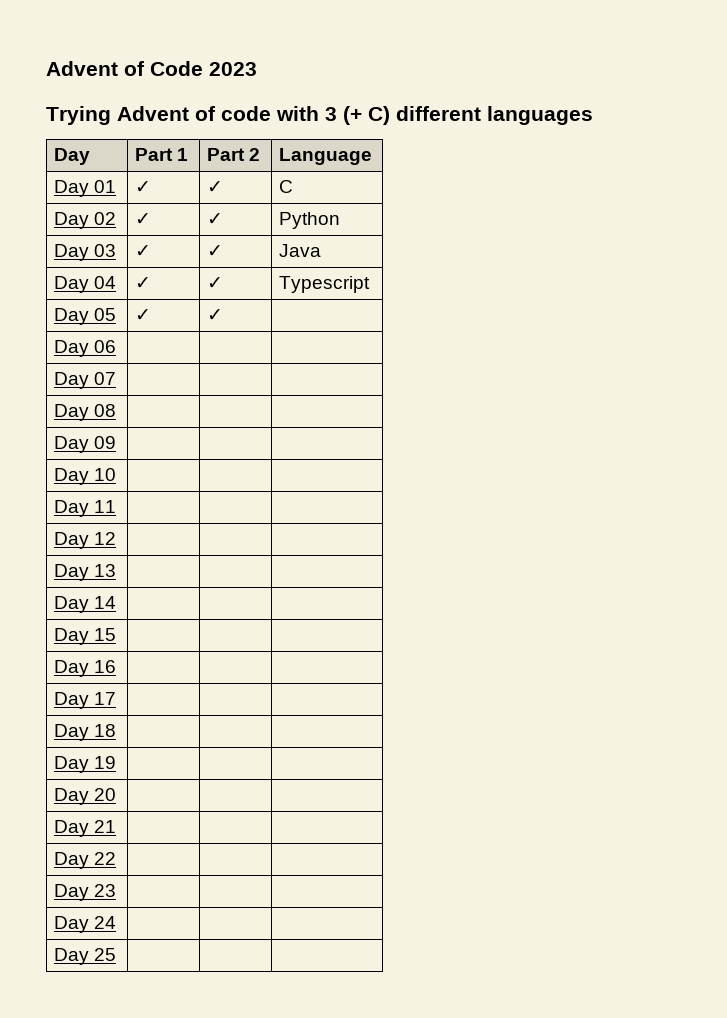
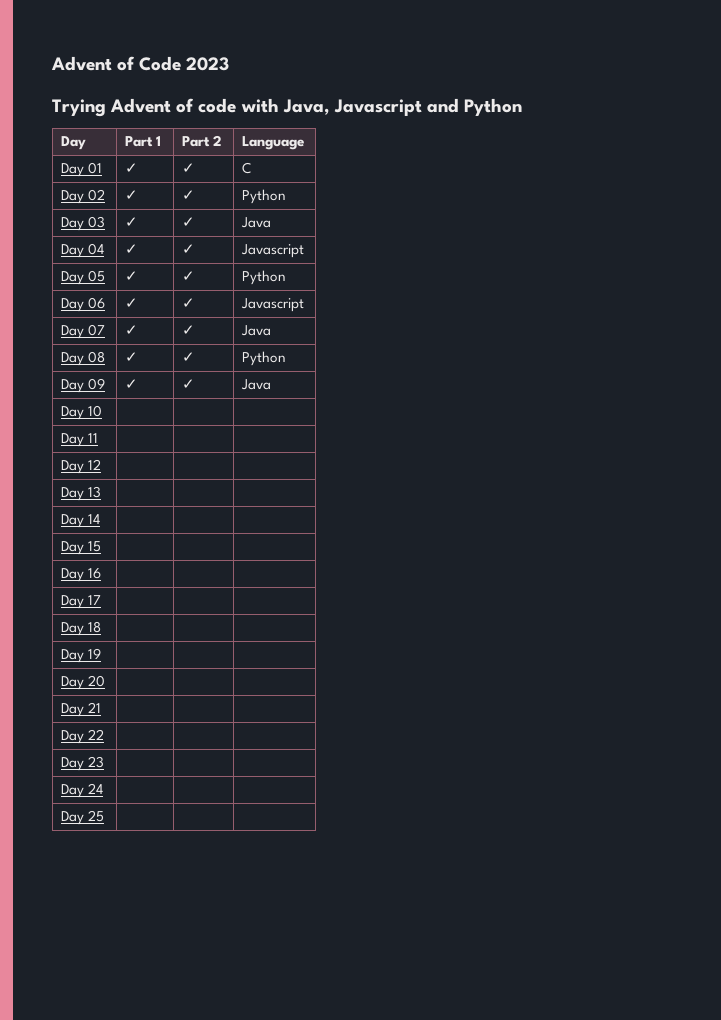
[325,106,593,125] 3 (+ C) different languages -> [282,98,523,116] Java, Javascript and Python
[279,276,371,293] Typescript -> [241,244,305,258] Javascript
(224, 315) none -> [242,270,287,285] Python
(117, 346) | | -> [125,298,139,308] [182,298,196,308] [241,298,305,312] ✓ | ✓ | Javascript
(117, 378) | | -> [125,325,139,335] [182,325,196,335] [241,325,272,336] ✓ | ✓ | Java
(117, 410) | | -> [125,352,139,362] [182,352,196,362] [242,351,287,366] ✓ | ✓ | Python
(117, 442) | | -> [125,379,139,389] [182,379,196,389] [241,379,272,390] ✓ | ✓ | Java

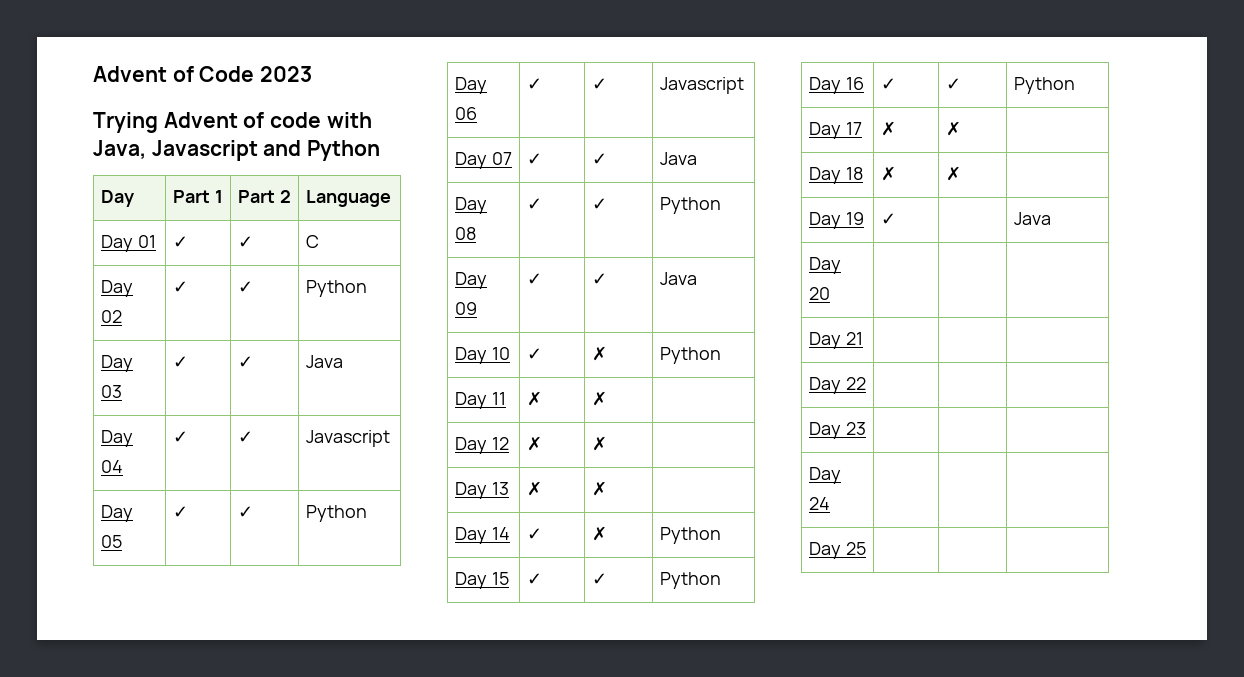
(103, 411) | | -> [526,348,542,360] [591,346,607,361] [659,347,721,364] ✓ | ✗ | Python
(99, 438) | -> [526,391,542,406] [591,391,607,406] ✗ | ✗
(102, 464) | -> [526,436,542,451] [591,436,607,451] ✗ | ✗
(102, 492) | -> [526,481,542,496] [591,481,607,496] ✗ | ✗
(101, 519) | | -> [526,528,542,540] [591,526,607,541] [659,527,721,544] ✓ | ✗ | Python
(102, 546) | | -> [526,573,542,585] [591,573,607,585] [659,572,721,589] ✓ | ✓ | Python
(102, 573) | | -> [880,78,896,90] [945,78,961,90] [1013,77,1075,94] ✓ | ✓ | Python
(102, 600) | -> [880,121,896,136] [945,121,961,136] ✗ | ✗
(102, 627) | -> [880,166,896,181] [945,166,961,181] ✗ | ✗
(102, 653) | | -> [880,213,896,225] [1013,212,1051,225] ✓ | | Java

